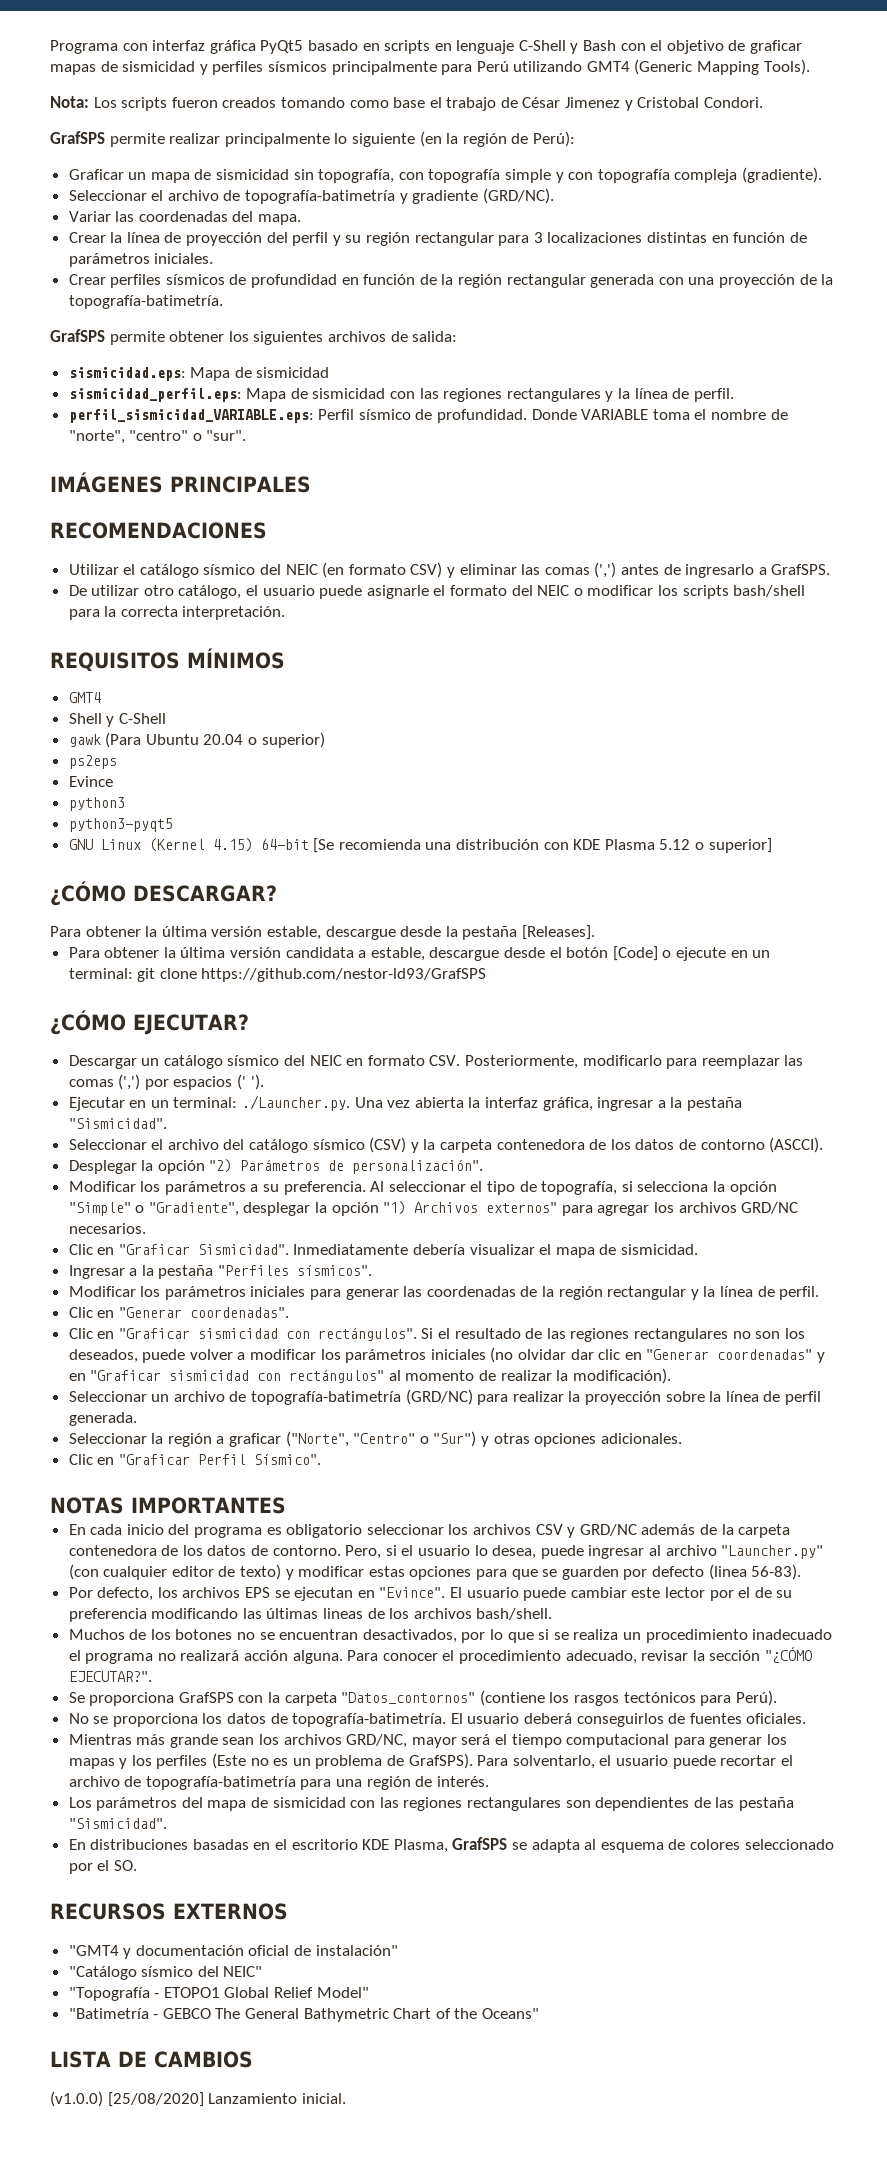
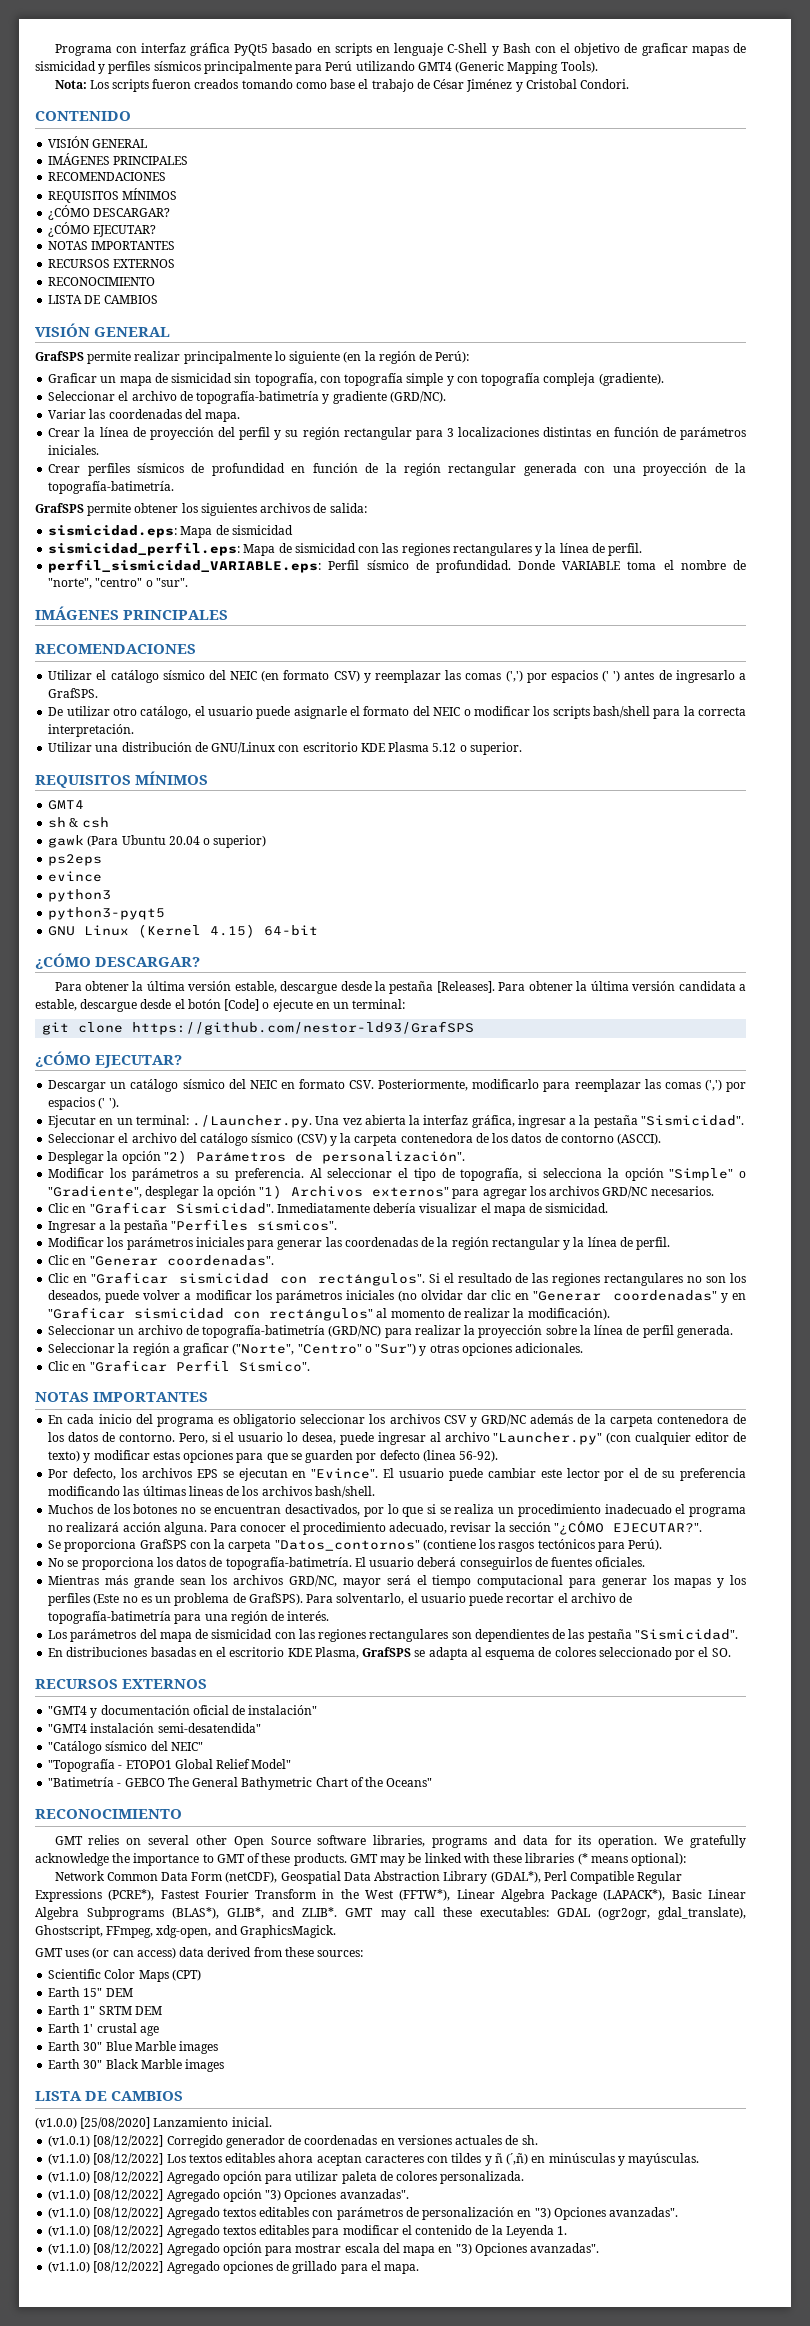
[565,97,621,108] Jimenez -> [466,79,513,92] Jiménez
(763, 102) none -> [35,111,131,121] [48,136,148,148] [48,153,189,165] [48,172,167,181] [48,188,178,203] [48,205,171,220] [48,222,157,237] [48,241,176,250] [48,259,176,268] [48,277,156,286] [48,295,158,304] [35,323,171,337] // CONTENIDO // VISIÓN GENERAL // IMÁGENES PRINCIPALES // RECOMENDACIONES // REQUISITOS MÍNIMOS // ¿CÓMO DESCARGAR? // ¿CÓMO EJECUTAR? // NOTAS IMPORTANTES // RECURSOS EXTERNOS // RECONOCIMIENTO // LISTA DE CAMBIOS // VISIÓN GENERAL
[459,562,617,578] eliminar las comas (',') -> [375,670,621,683] reemplazar las comas (',') por espacios (' ')
(286, 613) none -> [48,742,522,755] // Utilizar una distribución de GNU/Linux con escritorio KDE Plasma 5.12 o superior.
[68,713,166,727] Shell y C-Shell -> [48,817,109,828] sh & csh
[68,776,113,787] Evince -> [48,871,103,882] evince
[313,838,772,853] [Se recomienda una distribución con KDE Plasma 5.12 o superior] -> (319, 930) none
(595, 932) // -> (495, 987) none
(133, 973) none -> (406, 1004) //
[751,1564,802,1580] 56-83). -> [459,1450,499,1462] 56-92).
(398, 1950) none -> [48,1723,261,1733] // "GMT4 instalación semi-desatendida"
(540, 2013) none -> [35,1809,182,1819] [54,1835,746,1848] [35,1853,687,1866] [54,1871,683,1884] [35,1889,747,1902] [35,1907,747,1920] [35,1925,336,1938] [35,1947,364,1959] [48,1969,201,1982] [48,1987,133,1997] [48,2005,162,2015] [48,2023,159,2036] [48,2041,219,2054] [48,2059,225,2072] // RECONOCIMIENTO // GMT relies on several other Open Source software libraries, programs and data for its operation. We gratefully acknowledge the importance to GMT of these products. GMT may be linked with these libraries (* means optional): // Network Common Data Form (netCDF), Geospatial Data Abstraction Library (GDAL*), Perl Compatible Regular Expressions (PCRE*), Fastest Fourier Transform in the West (FFTW*), Linear Algebra Package (LAPACK*), Basic Linear Algebra Subprograms (BLAS*), GLIB*, and ZLIB*. GMT may call these executables: GDAL (ogr2ogr, gdal_translate), Ghostscript, FFmpeg, xdg-open, and GraphicsMagick. // GMT uses (or can access) data derived from these sources: // Scientific Color Maps (CPT) // Earth 15" DEM // Earth 1" SRTM DEM // Earth 1' crustal age // Earth 30" Blue Marble images // Earth 30" Black Marble images
(346, 2098) none -> [48,2135,538,2148] [48,2153,700,2166] [48,2171,525,2184] [48,2189,409,2202] [48,2207,679,2220] [48,2225,568,2238] [48,2243,600,2256] [48,2261,420,2274] // (v1.0.1) [08/12/2022] Corregido generador de coordenadas en versiones actuales de sh. // (v1.1.0) [08/12/2022] Los textos editables ahora aceptan caracteres con tildes y ñ (´,ñ) en minúsculas y mayúsculas. // (v1.1.0) [08/12/2022] Agregado opción para utilizar paleta de colores personalizada. // (v1.1.0) [08/12/2022] Agregado opción "3) Opciones avanzadas". // (v1.1.0) [08/12/2022] Agregado textos editables con parámetros de personalización en "3) Opciones avanzadas". // (v1.1.0) [08/12/2022] Agregado textos editables para modificar el contenido de la Leyenda 1. // (v1.1.0) [08/12/2022] Agregado opción para mostrar escala del mapa en "3) Opciones avanzadas". // (v1.1.0) [08/12/2022] Agregado opciones de grillado para el mapa.

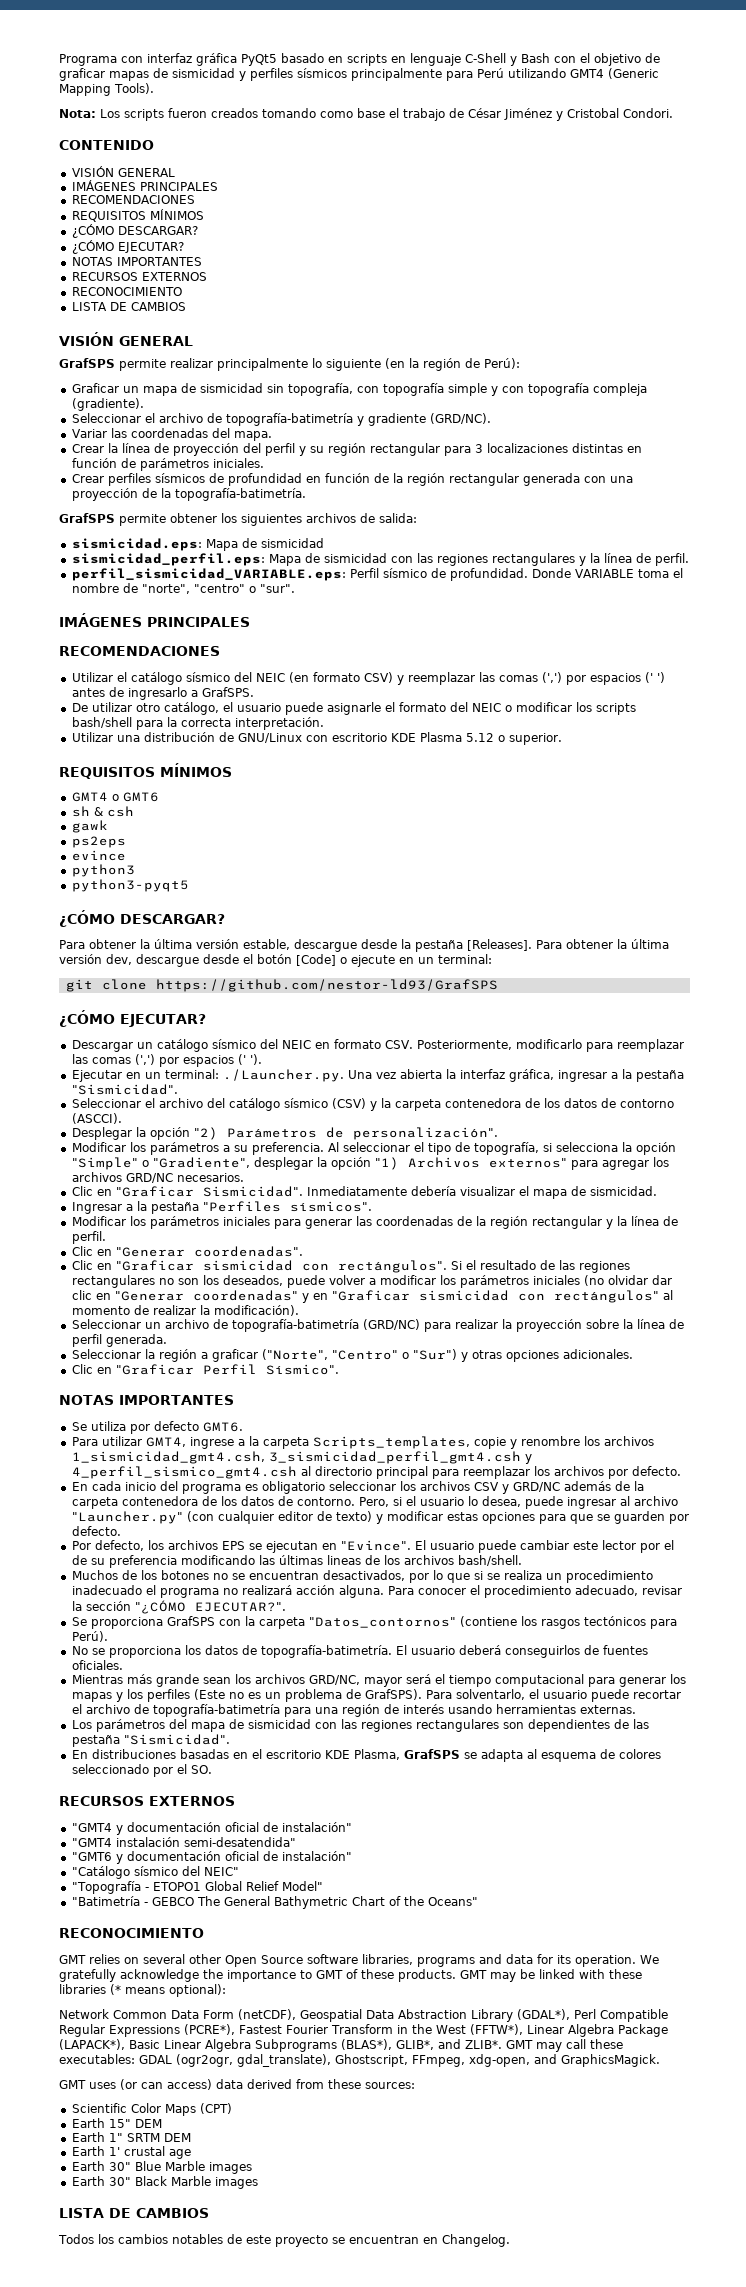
(85, 805) none -> [111,792,159,802] o GMT6
[87,835,267,848] (Para Ubuntu 20.04 o superior) -> (108, 826) none
[48,924,319,938] // GNU Linux (Kernel 4.15) 64-bit -> (189, 885) none
[678,981,747,991] [35,999,77,1011] candidata a estable, -> [106,954,132,965] dev,
(209, 1397) none -> [71,1421,243,1434] [71,1436,654,1449] [71,1451,532,1464] [71,1466,681,1479] // Se utiliza por defecto GMT6. // Para utilizar GMT4, ingrese a la carpeta Scripts_templates, copie y renombre los archivos 1_sismicidad_gmt4.csh, 3_sismicidad_perfil_gmt4.csh y 4_perfil_sismico_gmt4.csh al directorio principal para reemplazar los archivos por defecto.
[379,1450,499,1462] defecto (linea 56-92). -> [71,1526,121,1536] defecto.
[287,1611,330,1621] interés. -> [402,1704,636,1714] interés usando herramientas externas.
(261, 1728) none -> [71,1851,352,1864] // "GMT6 y documentación oficial de instalación"
[35,2117,272,2129] [48,2135,538,2148] [48,2153,700,2166] [48,2171,525,2184] [48,2189,409,2202] [48,2207,679,2220] [48,2225,568,2238] [48,2243,600,2256] [48,2261,420,2274] (v1.0.0) [25/08/2020] Lanzamiento inicial. // (v1.0.1) [08/12/2022] Corregido generador de coordenadas en versiones actuales de sh. // (v1.1.0) [08/12/2022] Los textos editables ahora aceptan caracteres con tildes y ñ (´,ñ) en minúsculas y mayúsculas. // (v1.1.0) [08/12/2022] Agregado opción para utilizar paleta de colores personalizada. // (v1.1.0) [08/12/2022] Agregado opción "3) Opciones avanzadas". // (v1.1.0) [08/12/2022] Agregado textos editables con parámetros de personalización en "3) Opciones avanzadas". // (v1.1.0) [08/12/2022] Agregado textos editables para modificar el contenido de la Leyenda 1. // (v1.1.0) [08/12/2022] Agregado opción para mostrar escala del mapa en "3) Opciones avanzadas". // (v1.1.0) [08/12/2022] Agregado opciones de grillado para el mapa. -> [58,2234,510,2247] Todos los cambios notables de este proyecto se encuentran en Changelog.

